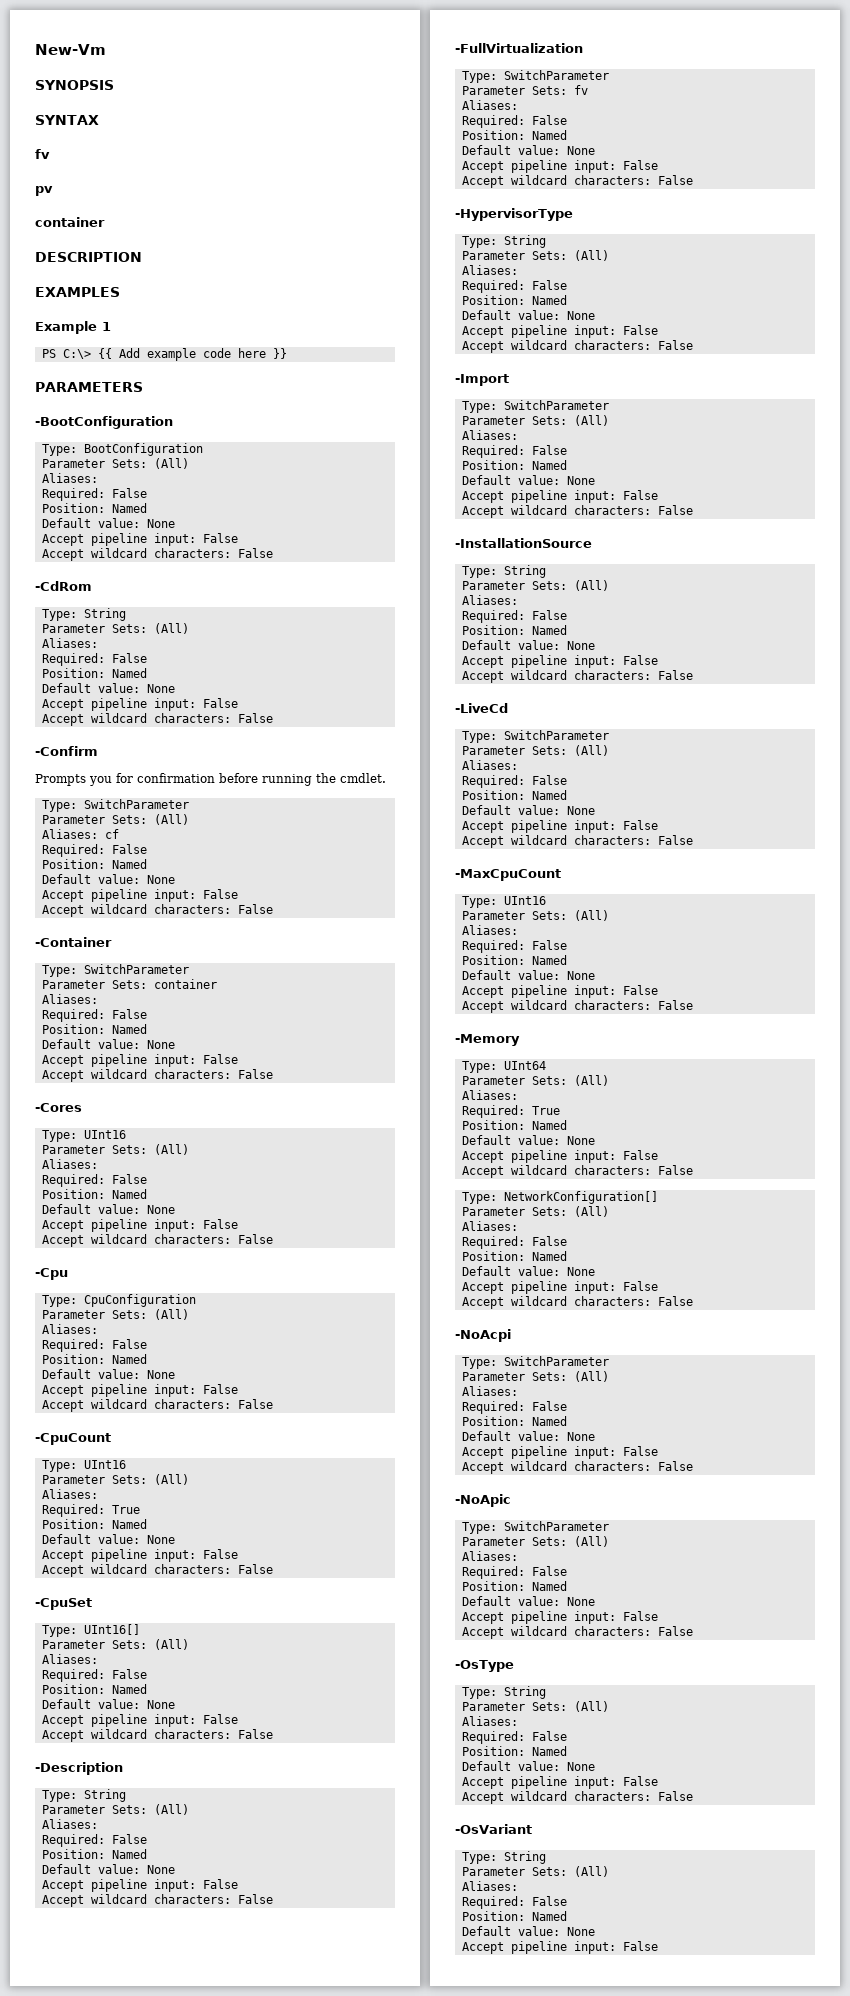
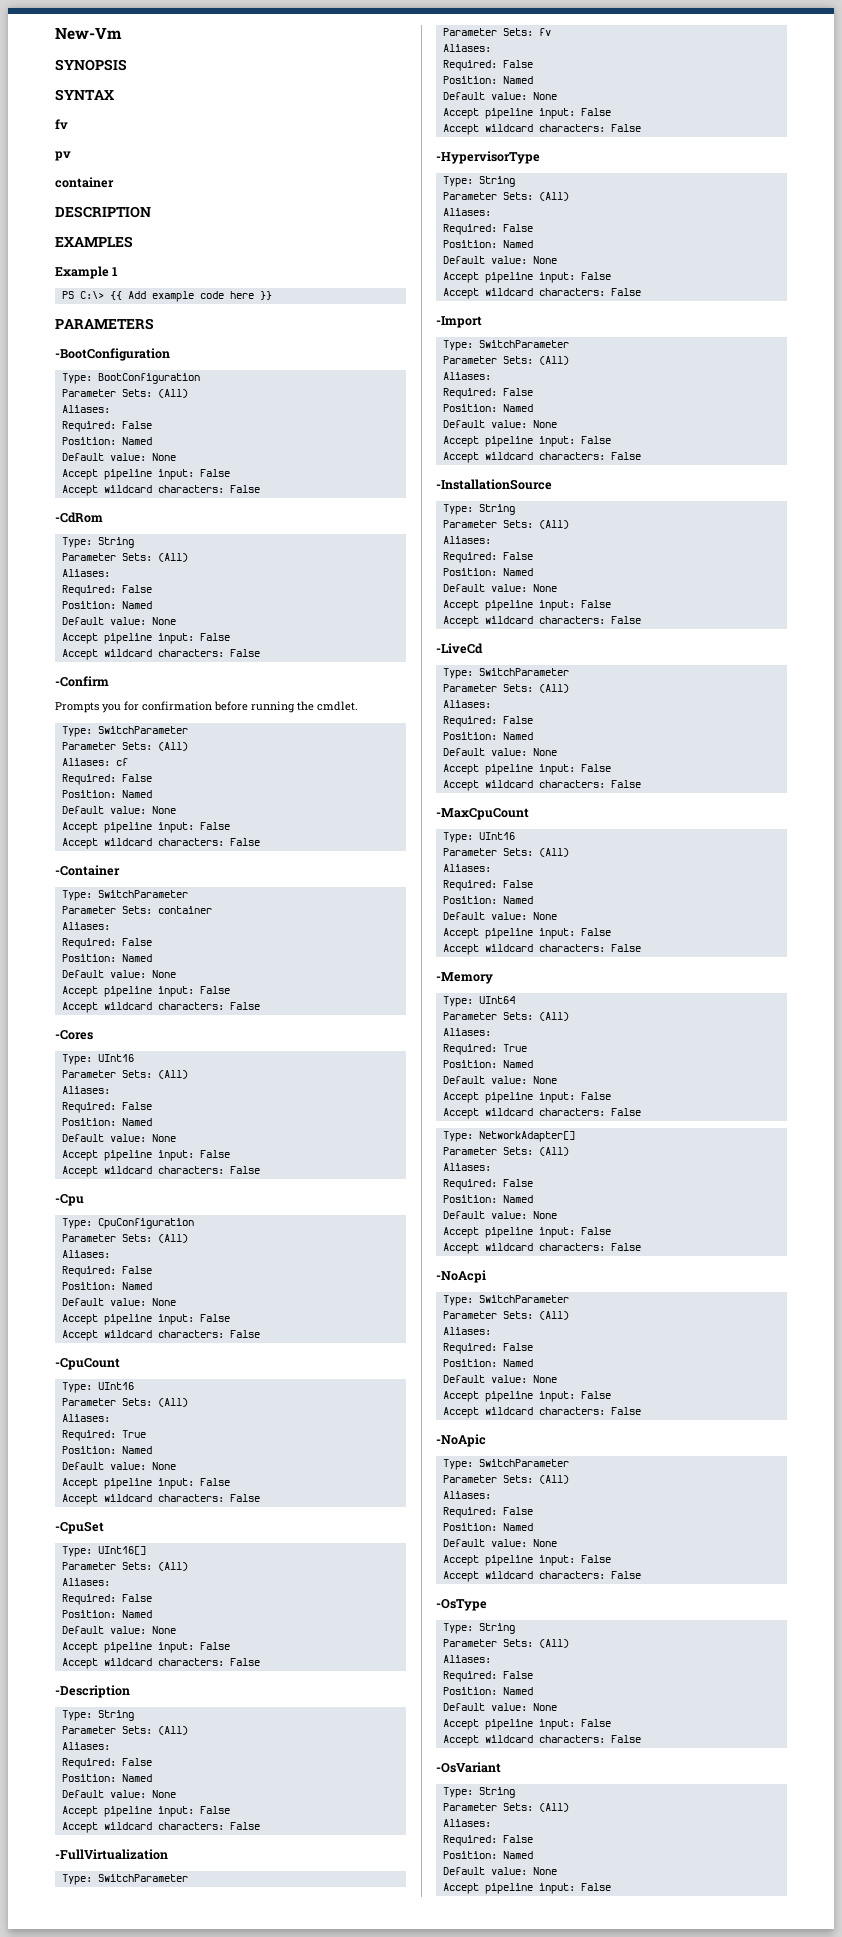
[503,1191,658,1204] NetworkConfiguration[] -> [478,1131,575,1142] NetworkAdapter[]

